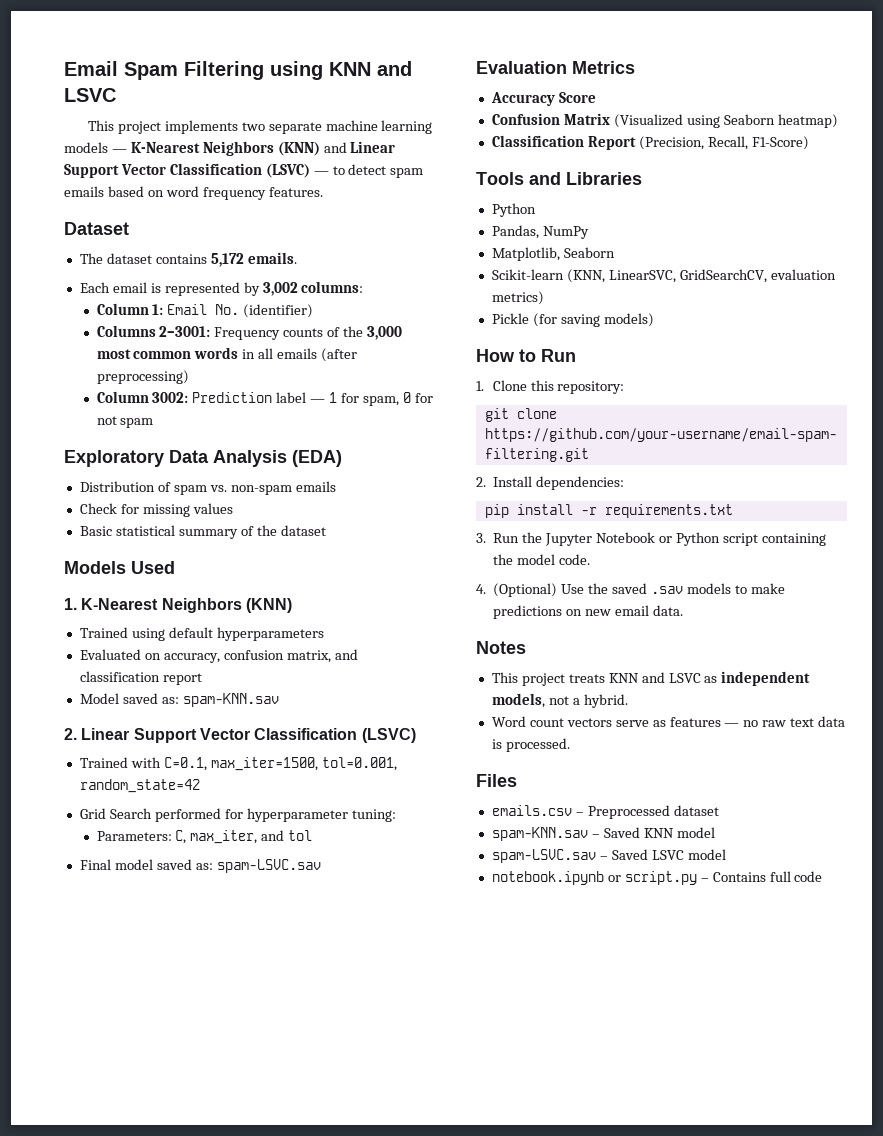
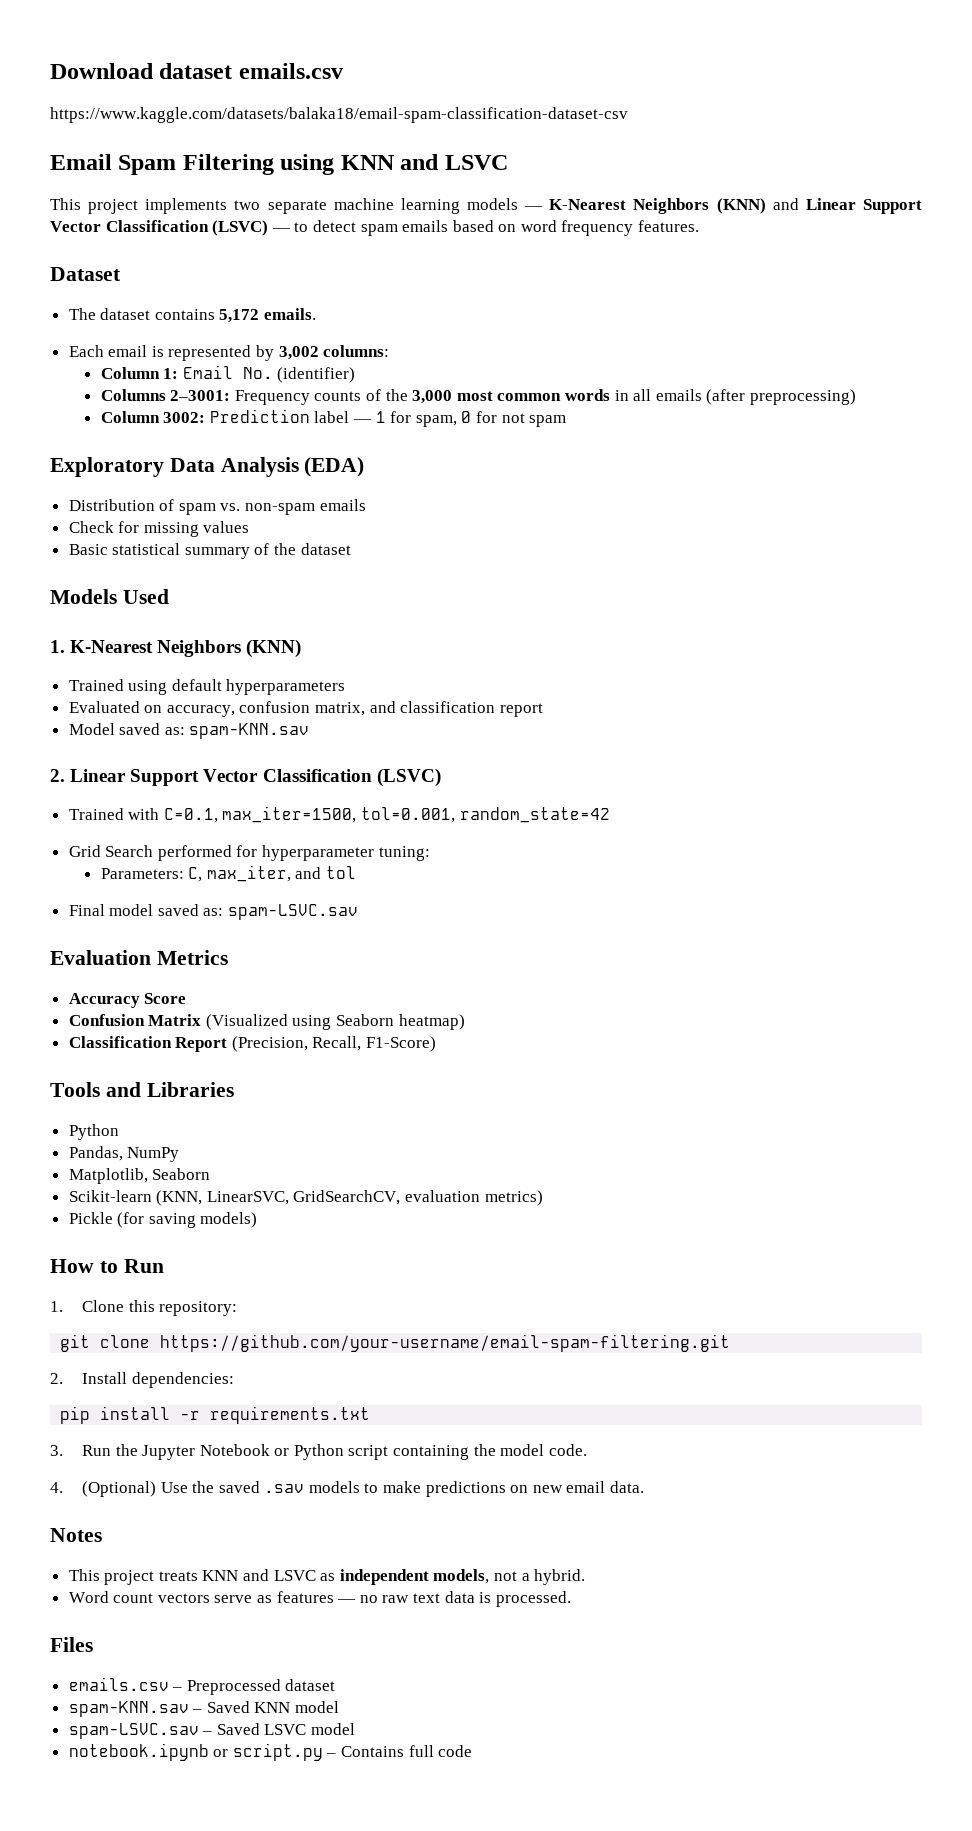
(64, 68) none -> [50,63,343,79] [50,107,628,123] Download dataset emails.csv // https://www.kaggle.com/datasets/balaka18/email-spam-classification-dataset-csv //

